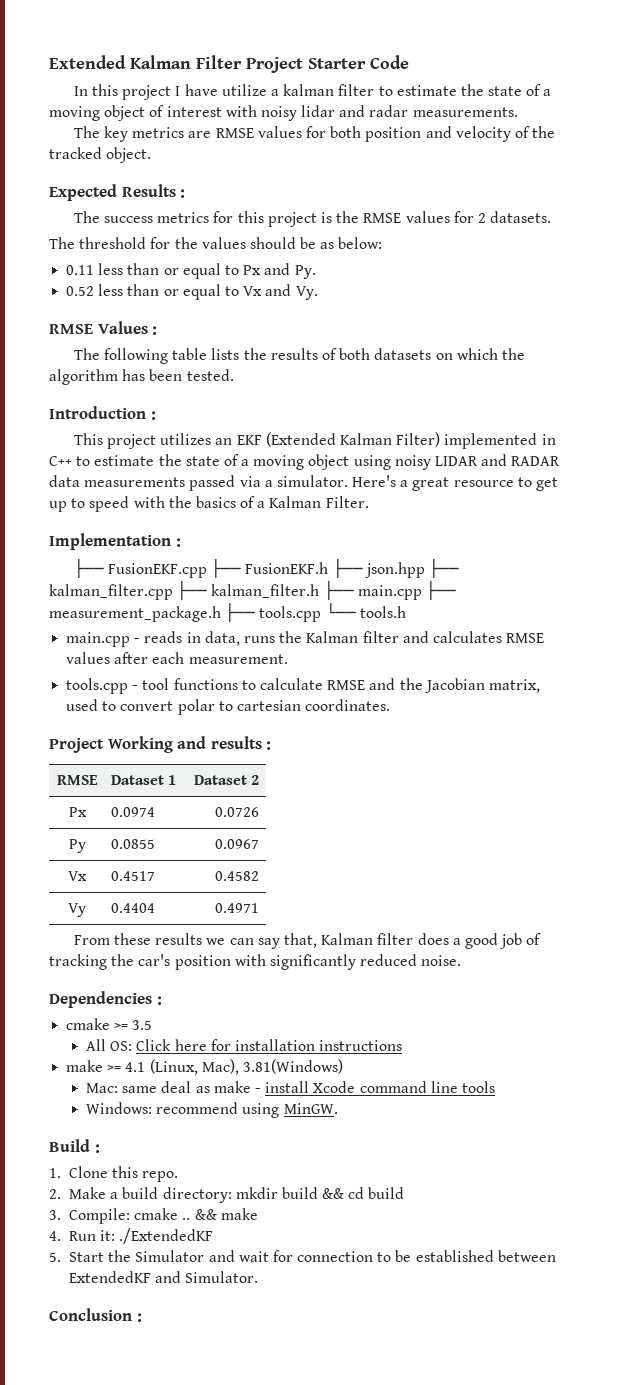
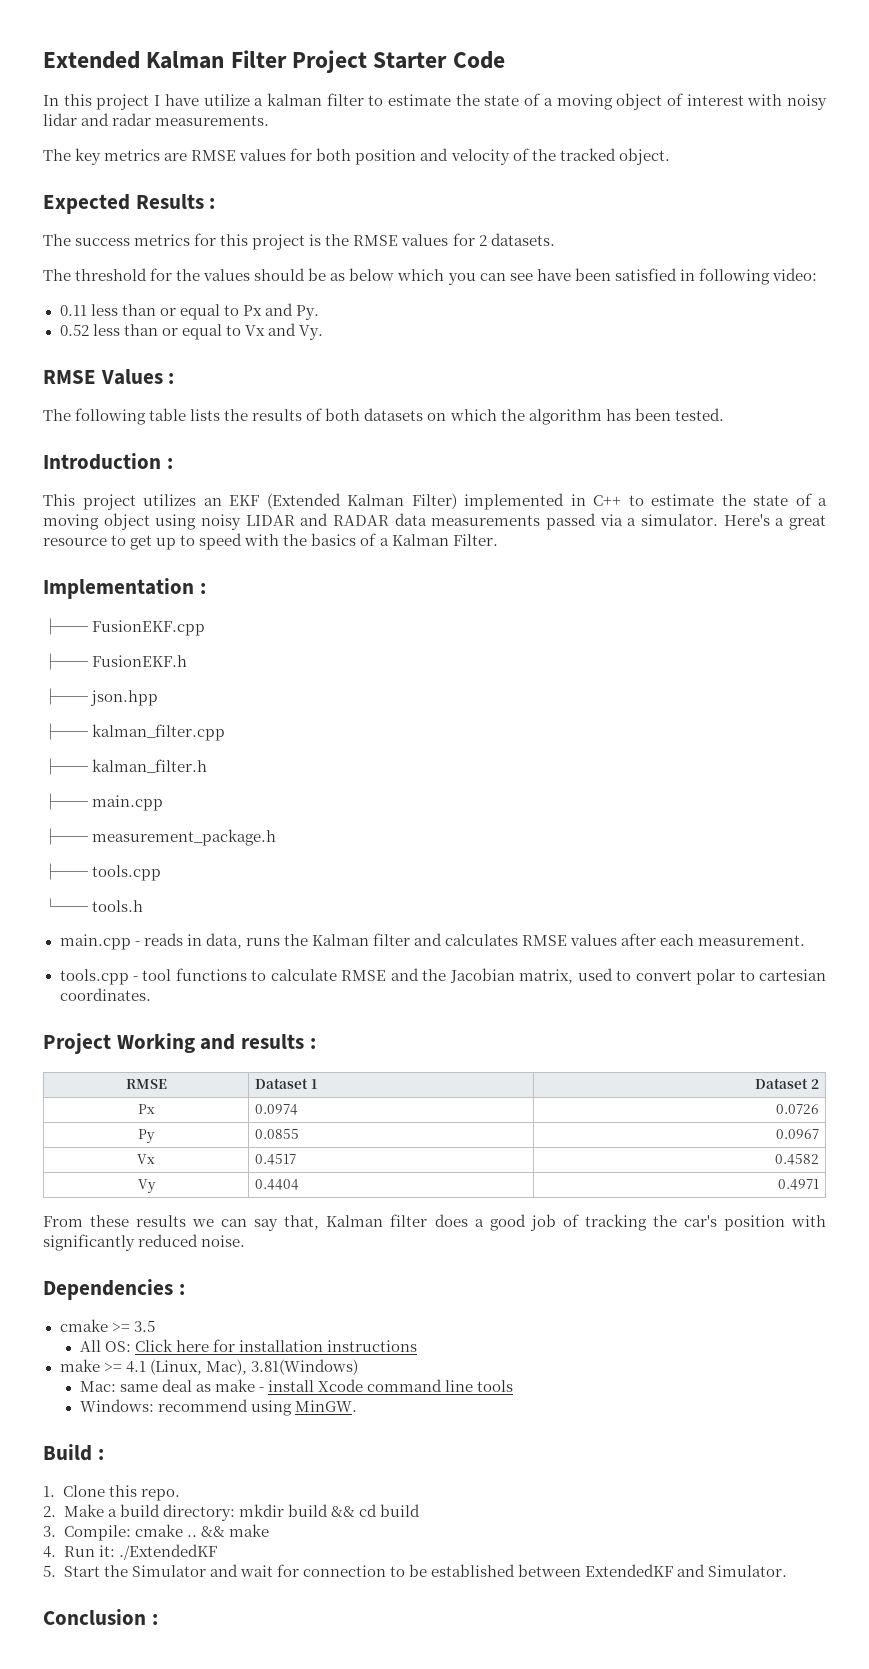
[338,237,383,249] below: -> [349,268,817,285] below which you can see have been satisfied in following video:
(208, 570) none -> (206, 628) //
(329, 568) none -> (188, 661) //
(425, 570) none -> (159, 698) //
(173, 592) none -> (226, 732) //
(320, 591) none -> (208, 766) //
(422, 592) none -> (164, 803) //
(221, 614) none -> (277, 837) //
(322, 614) none -> (162, 873) //

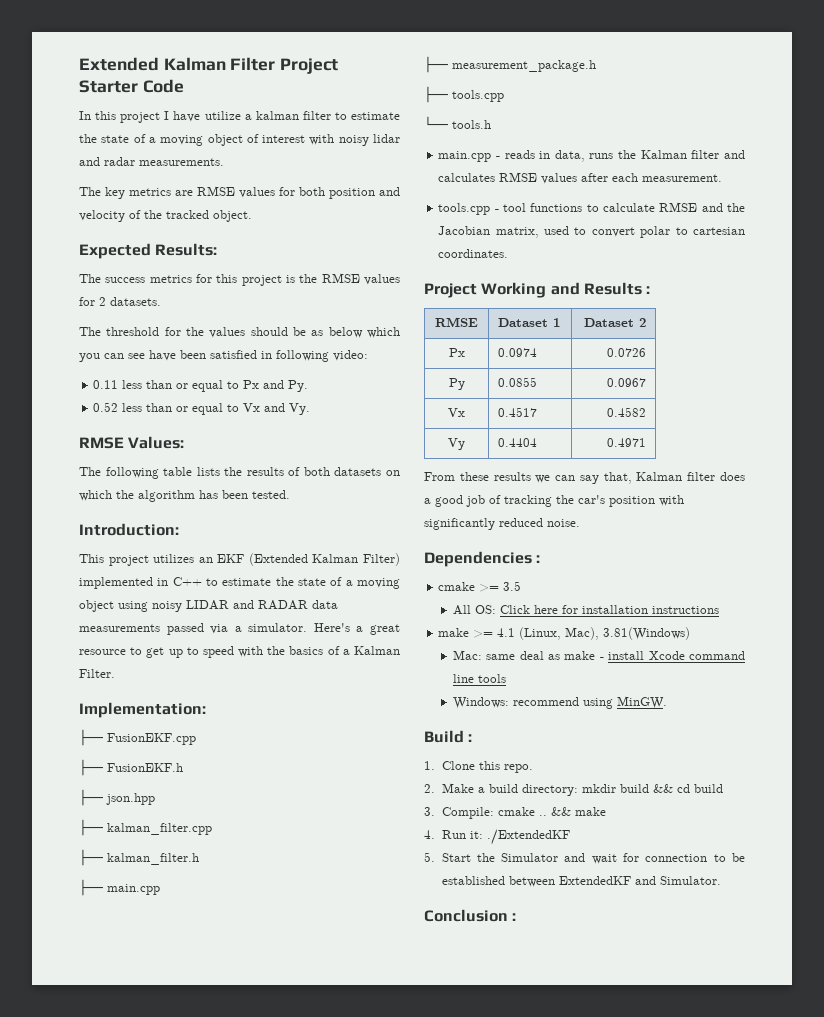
[135,194,216,209] Results : -> [155,243,218,256] Results:
[100,369,175,385] Values : -> [128,436,185,449] Values:
[43,453,173,470] Introduction : -> [79,523,179,536] Introduction:
[43,578,206,599] Implementation : -> [79,702,206,718] Implementation:
[241,1034,305,1049] results -> [583,282,642,295] Results

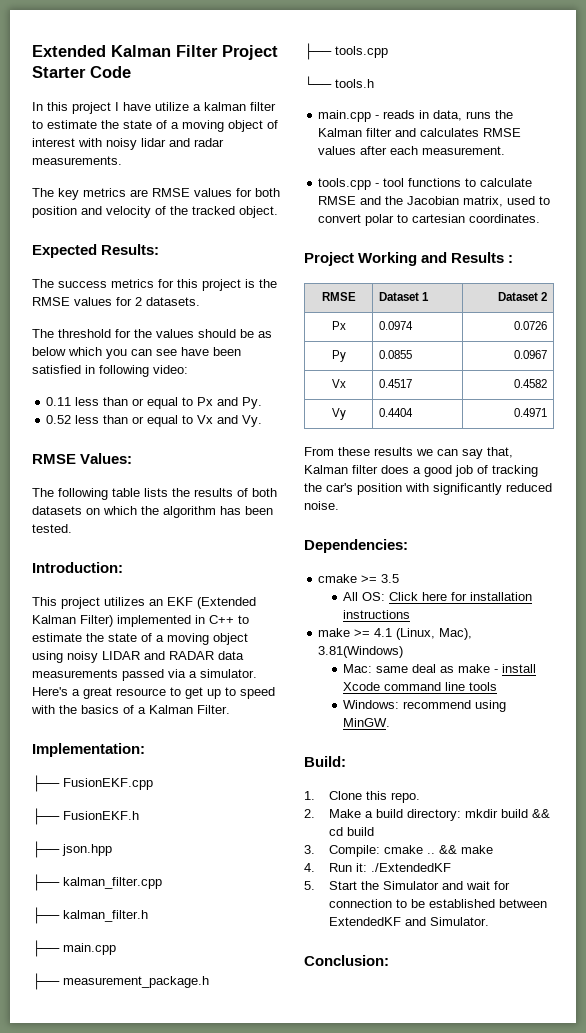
[424,551,541,567] Dependencies : -> [304,539,408,553] Dependencies:
[424,730,473,743] Build : -> [304,756,346,767] Build:
[424,909,517,922] Conclusion : -> [304,955,389,966] Conclusion:

